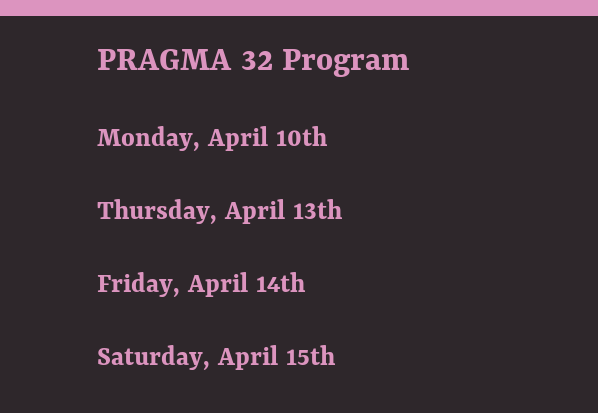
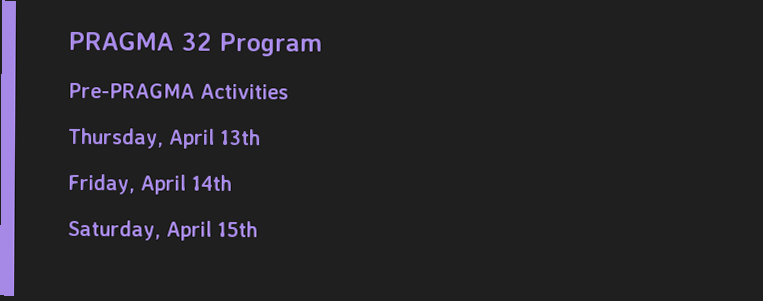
[97,126,328,152] Monday, April 10th -> [68,82,289,100] Pre-PRAGMA Activities

